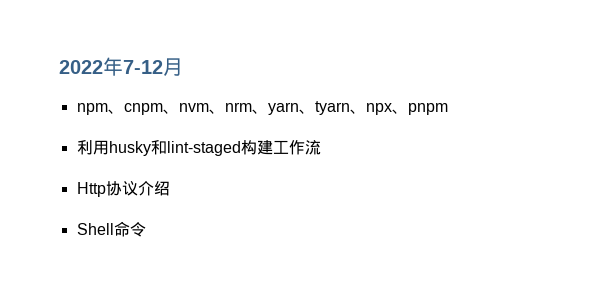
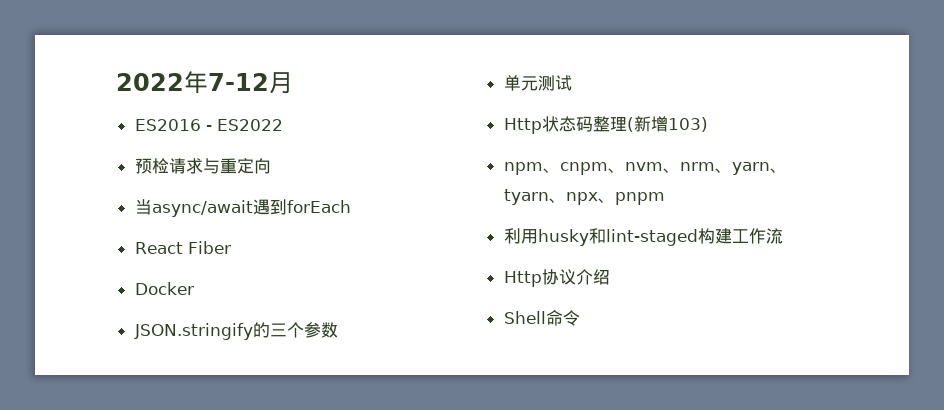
(183, 67) none -> [134,119,283,131] [134,158,271,174] [134,199,351,217] [134,241,231,254] [134,282,194,295] [133,322,338,340] [503,75,572,91] [503,116,708,134] // ES2016 - ES2022 // 预检请求与重定向 // 当async/await遇到forEach // React Fiber // Docker // JSON.stringify的三个参数 // 单元测试 // Http状态码整理(新增103)

